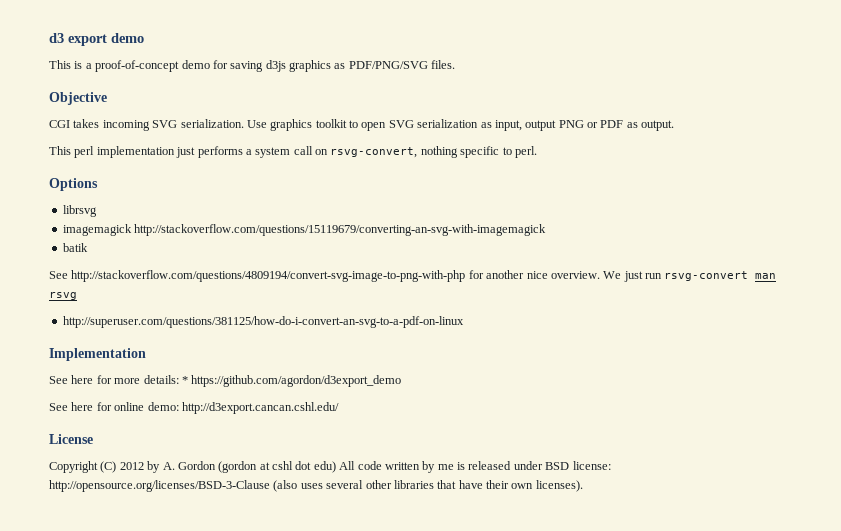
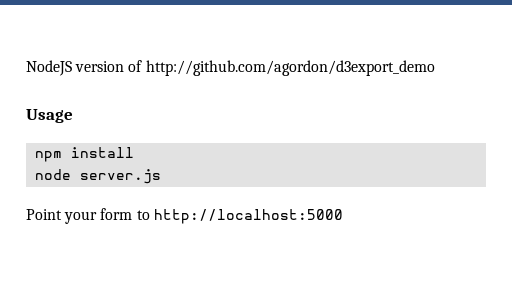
[49,33,144,46] [49,60,456,72] [49,92,107,105] [49,119,675,131] [49,146,537,158] [49,178,98,191] [62,205,97,217] [62,224,547,236] [62,243,88,252] [49,270,777,282] [49,292,77,300] [62,316,464,328] [49,348,146,361] [49,375,402,387] [49,402,339,414] [49,434,93,444] [49,461,611,473] [49,480,583,492] d3 export demo // This is a proof-of-concept demo for saving d3js graphics as PDF/PNG/SVG files. // Objective // CGI takes incoming SVG serialization. Use graphics toolkit to open SVG serialization as input, output PNG or PDF as output. // This perl implementation just performs a system call on rsvg-convert, nothing specific to perl. // Options // librsvg // imagemagick http://stackoverflow.com/questions/15119679/converting-an-svg-with-imagemagick // batik // See http://stackoverflow.com/questions/4809194/convert-svg-image-to-png-with-php for another nice overview. We just run rsvg-convert man rsvg // http://superuser.com/questions/381125/how-do-i-convert-an-svg-to-a-pdf-on-linux // Implementation // See here for more details: * https://github.com/agordon/d3export_demo // See here for online demo: http://d3export.cancan.cshl.edu/ // License // Copyright (C) 2012 by A. Gordon (gordon at cshl dot edu) All code written by me is released under BSD license: http://opensource.org/licenses/BSD-3-Clause (also uses several other libraries that have their own licenses). -> [26,60,435,76] [26,109,73,123] [35,147,135,162] [35,169,162,184] [26,208,343,224] NodeJS version of http://github.com/agordon/d3export_demo // Usage // npm install // node server.js // Point your form to http://localhost:5000

